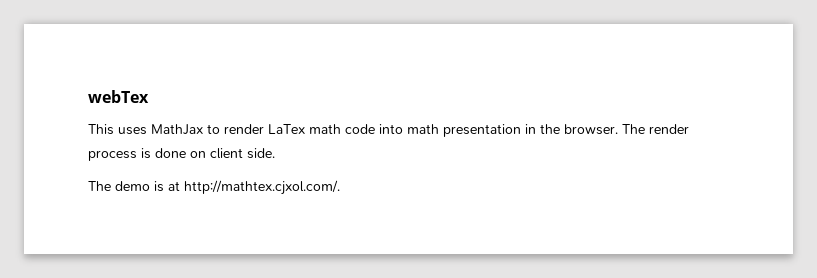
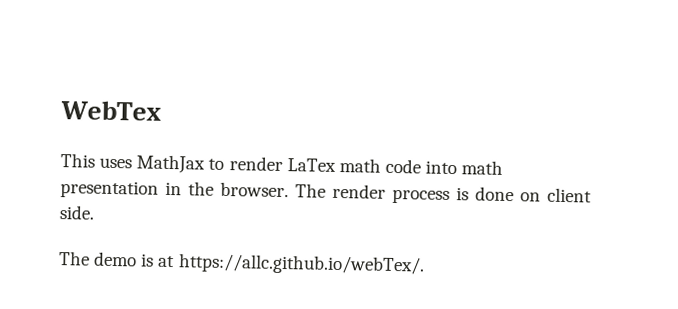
[88,90,149,103] webTex -> [60,100,161,121] WebTex
[184,180,340,195] http://mathtex.cjxol.com/. -> [177,253,425,276] https://allc.github.io/webTex/.

